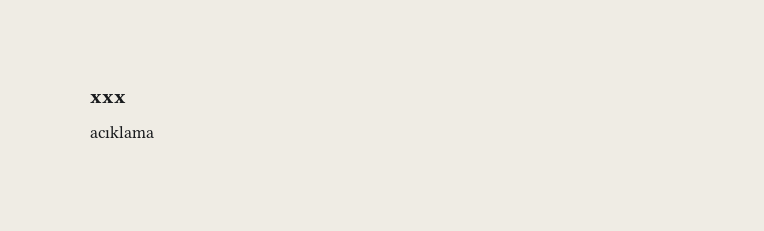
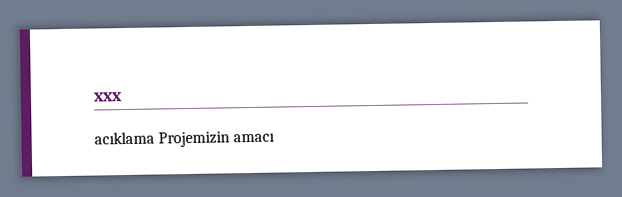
(154, 132) none -> [158,131,276,148] Projemizin amacı

